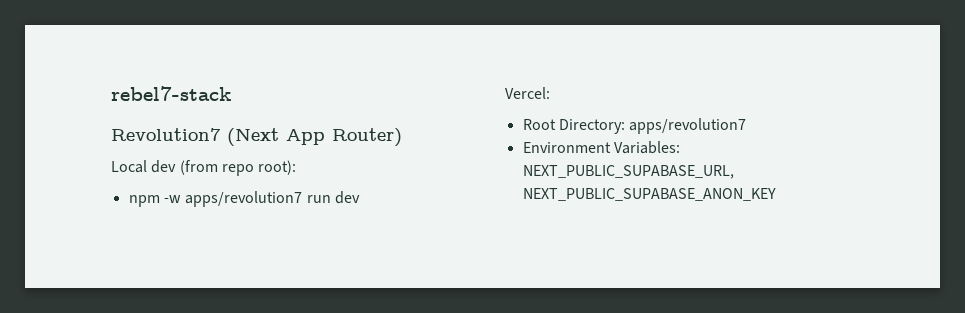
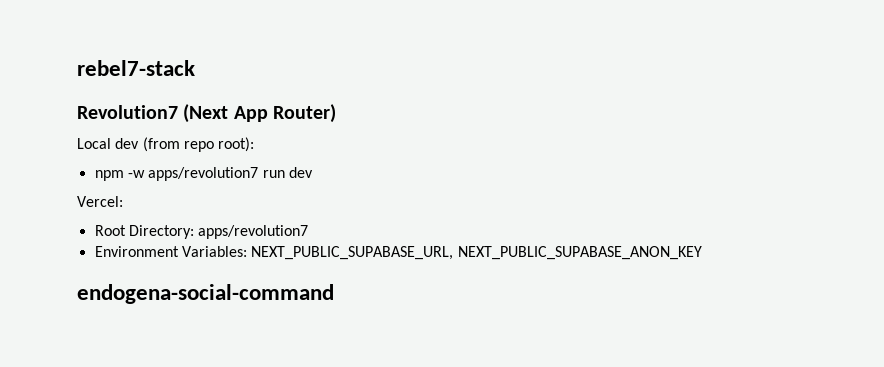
(776, 194) none -> [77,284,334,304] // endogena-social-command

